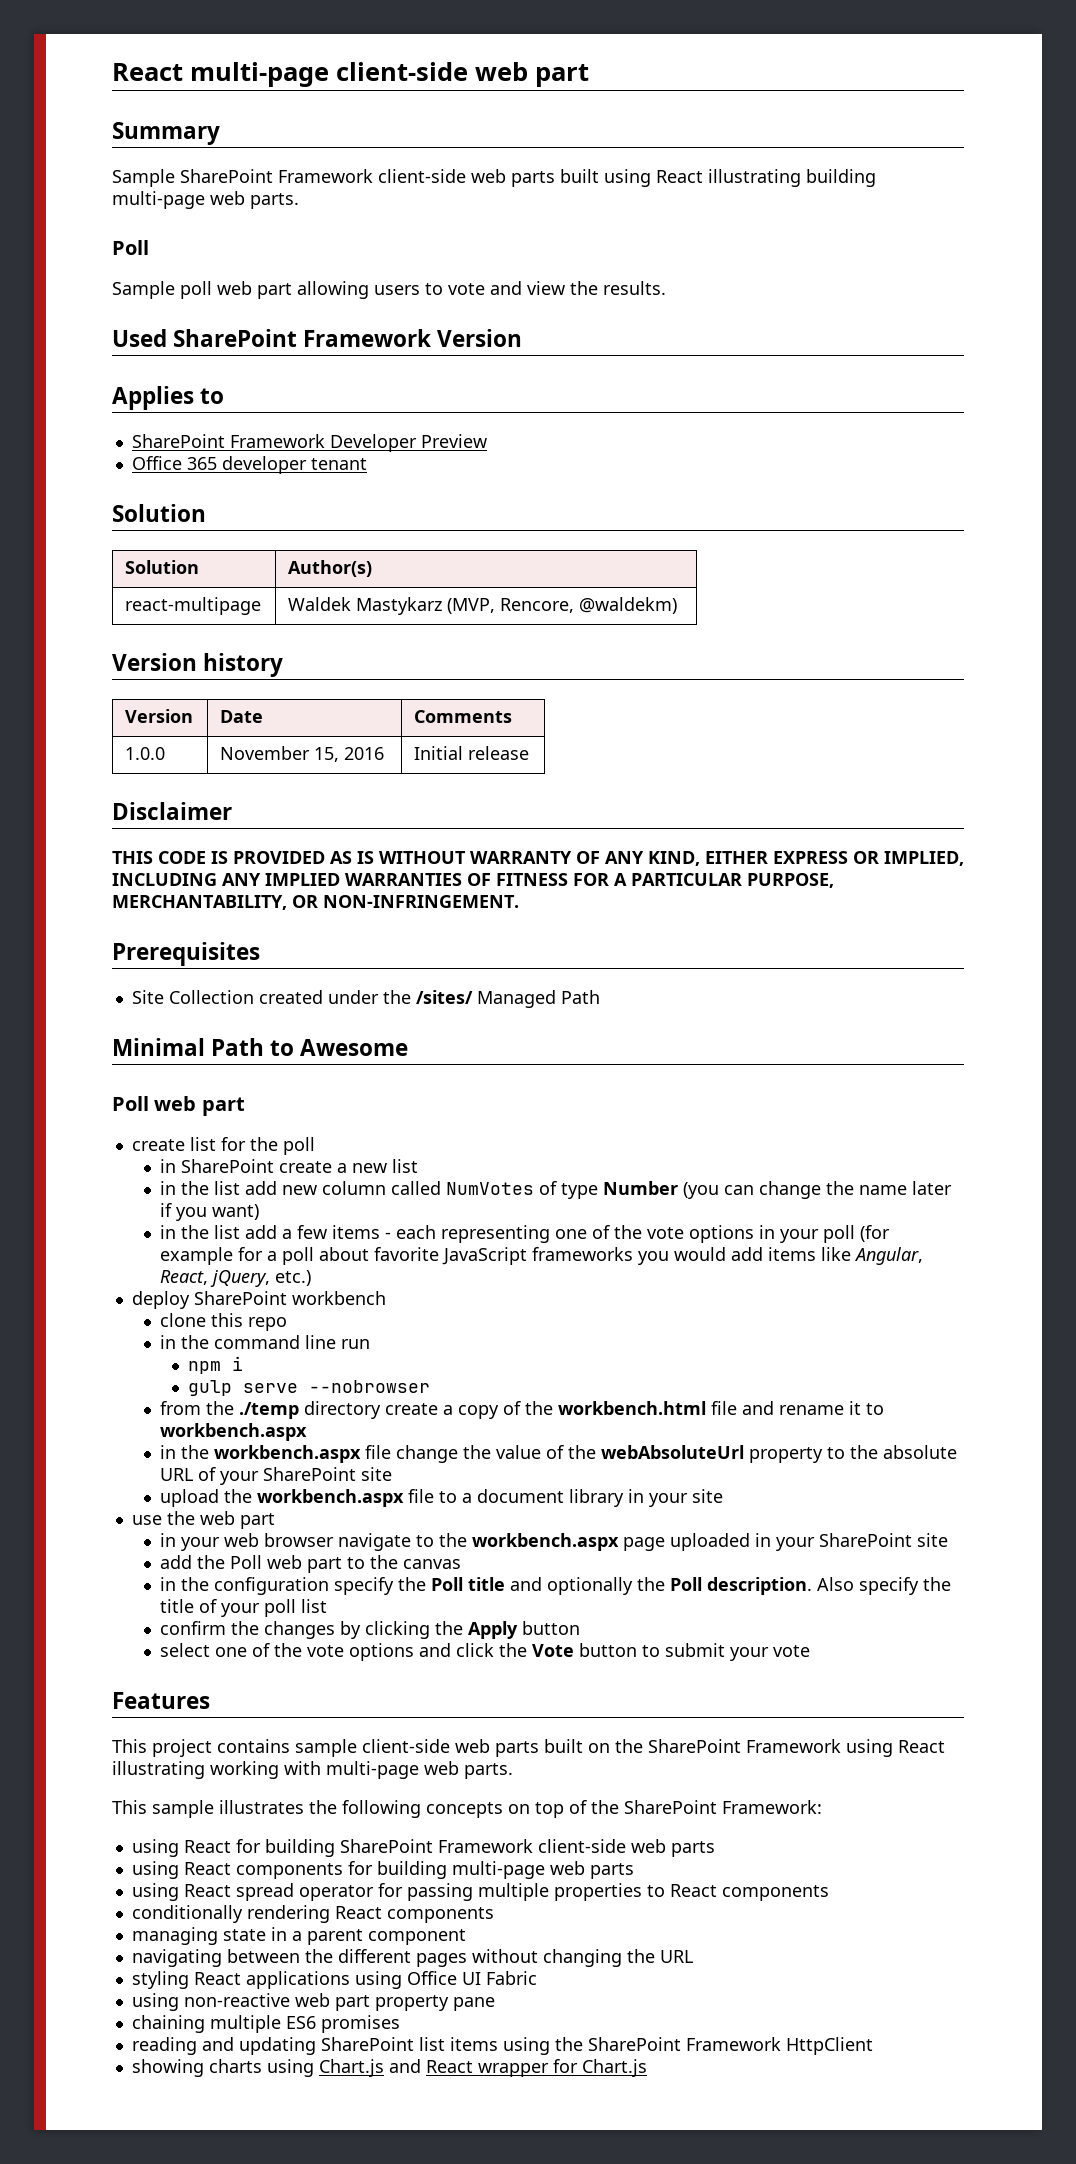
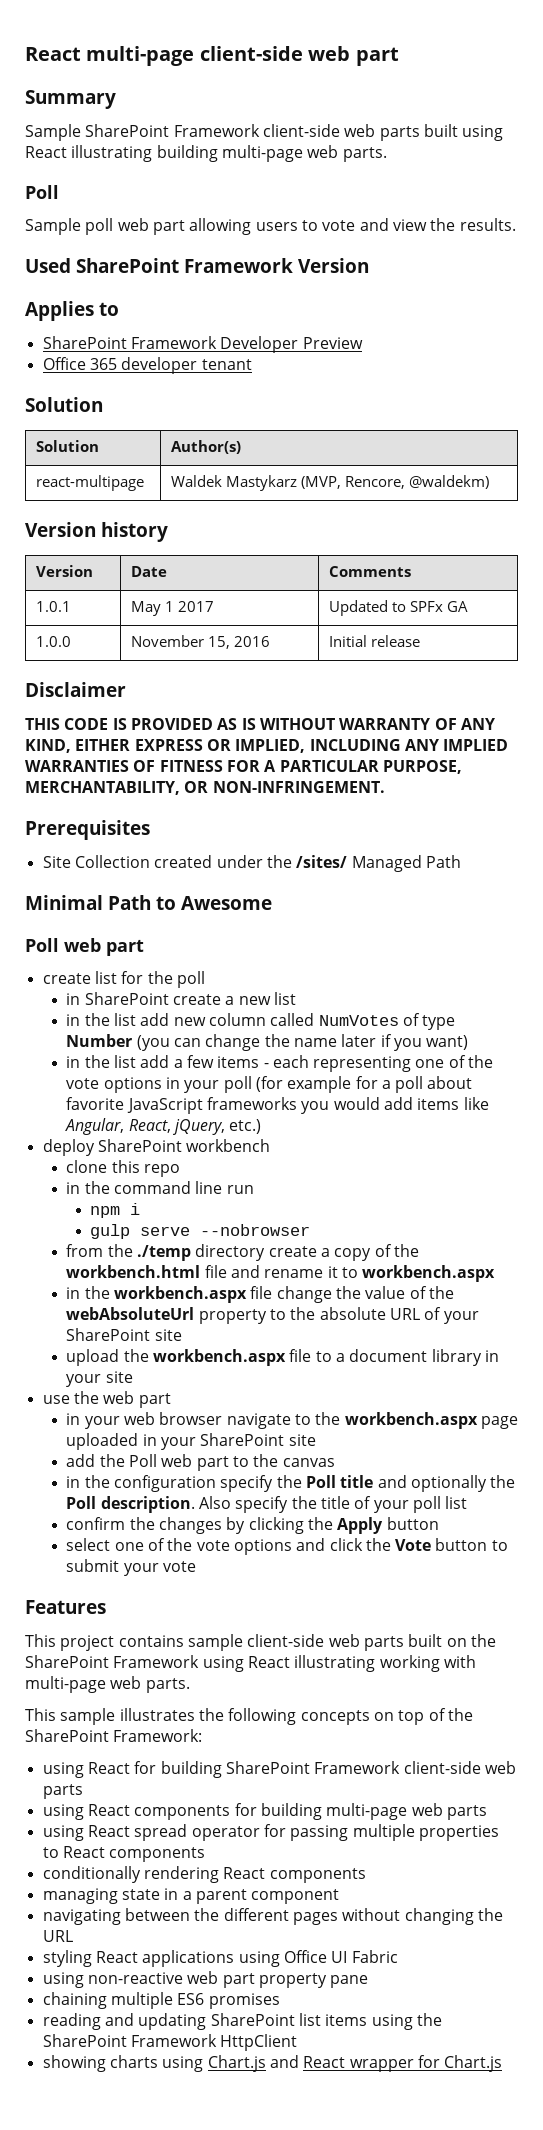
(513, 716) none -> [35,601,71,612] [130,601,214,616] [328,600,468,616] // 1.0.1 | May 1 2017 | Updated to SPFx GA

